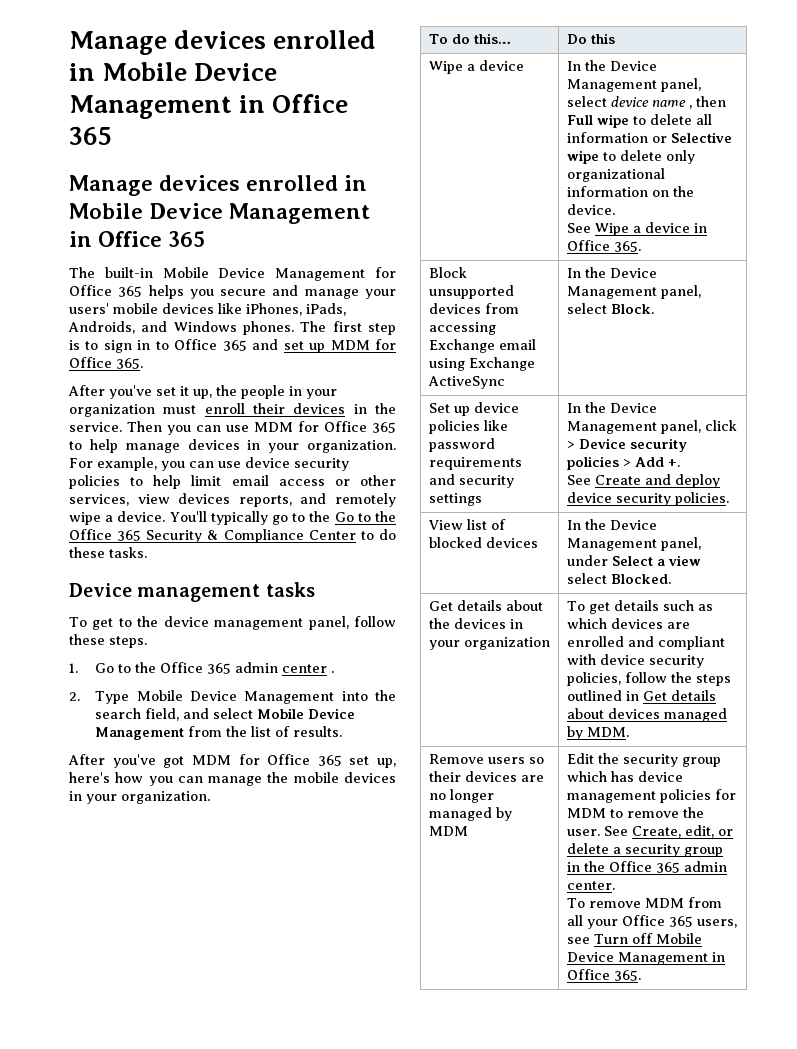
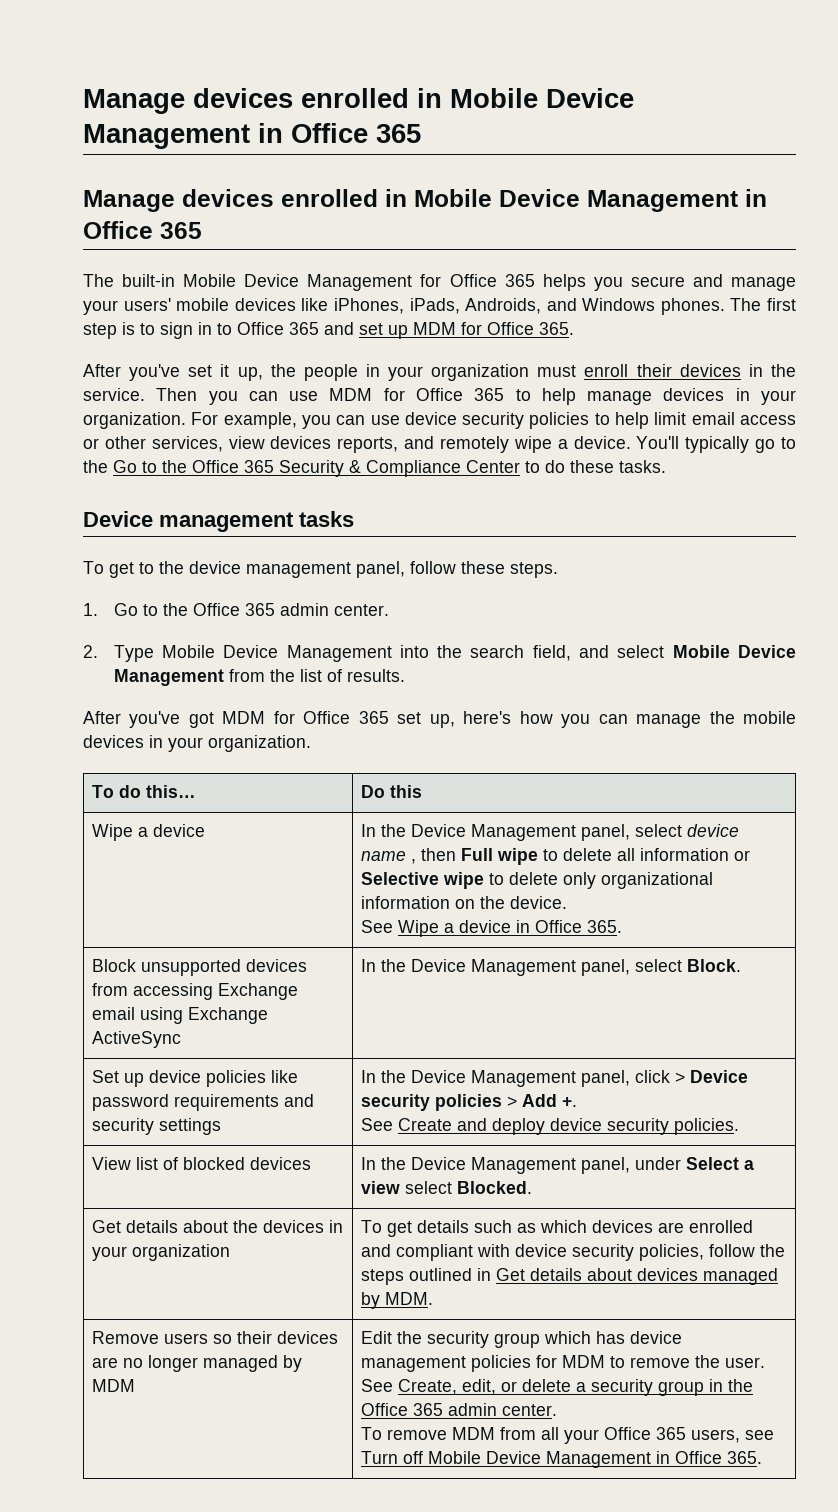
[282,664,335,673] center . -> [333,604,389,616] center.

